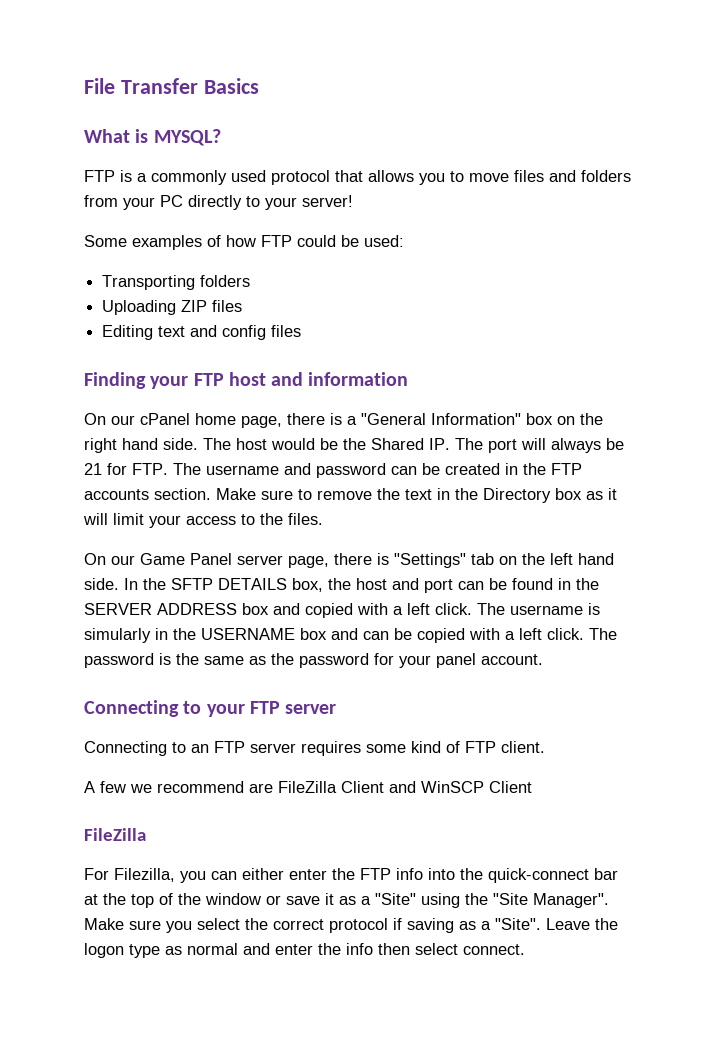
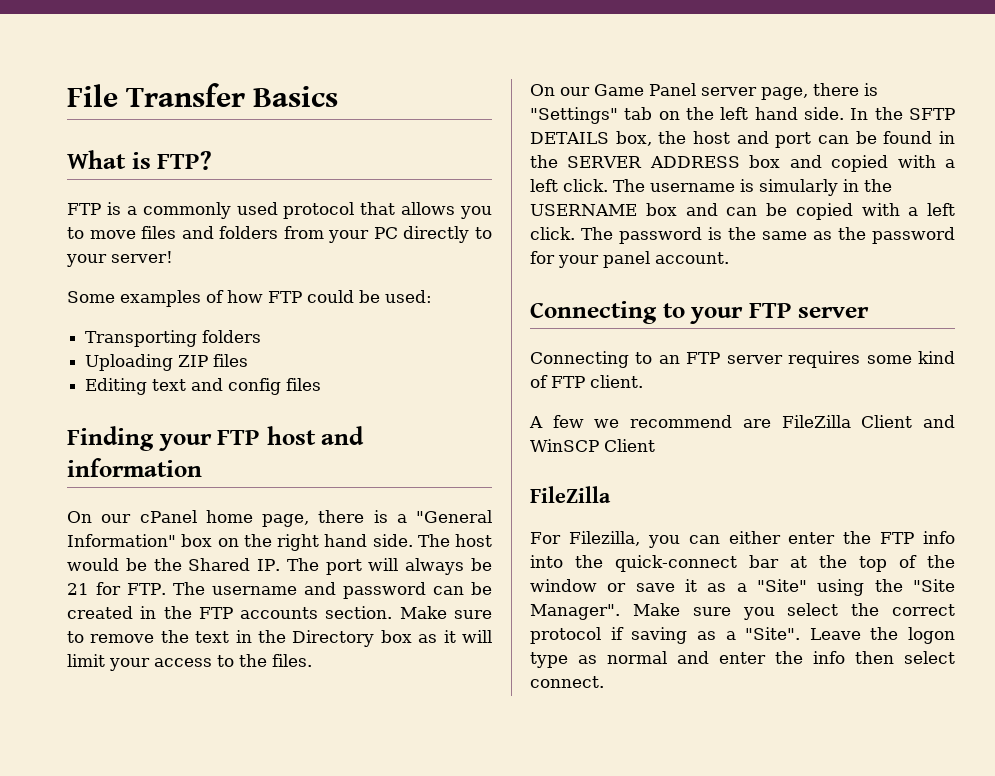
[153,129,221,146] MYSQL? -> [157,151,213,170] FTP?

